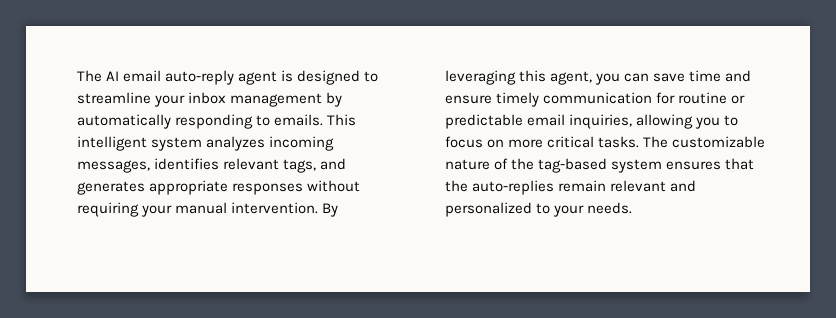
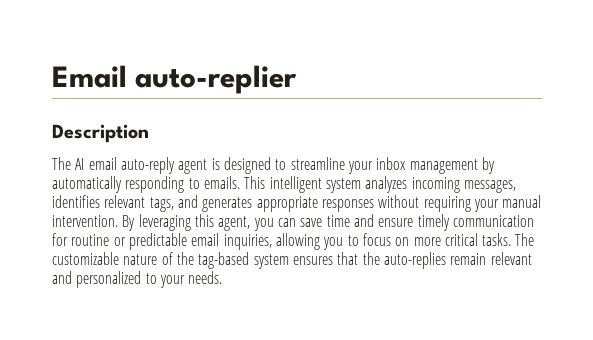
(77, 76) none -> [52,65,298,94] [52,124,149,143] Email auto-replier // Description //

